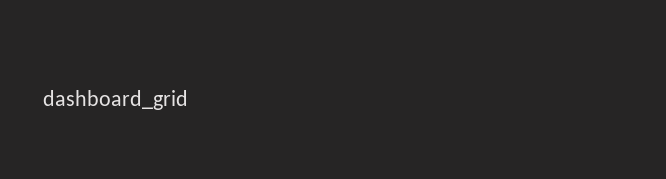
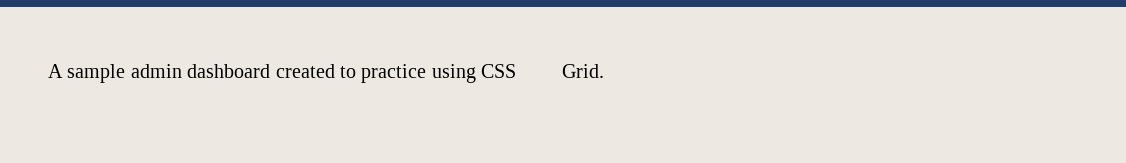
[43,90,188,110] dashboard_grid -> [48,64,604,83] A sample admin dashboard created to practice using CSS Grid.

